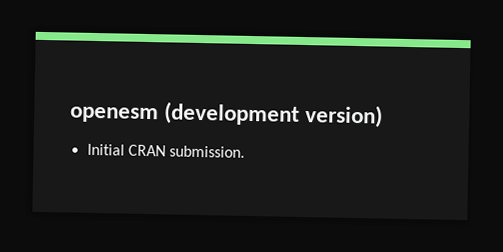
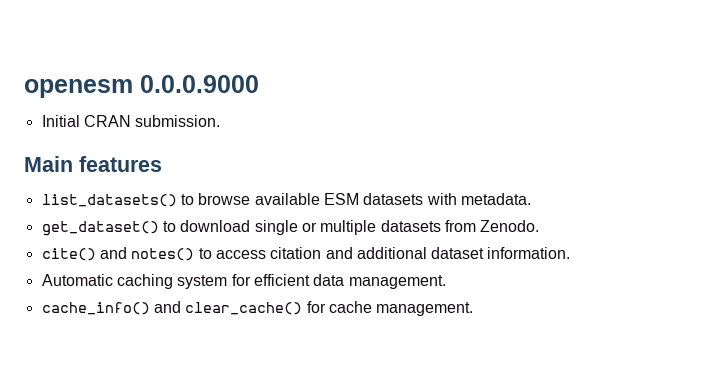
[164,101,384,128] (development version) -> [140,75,259,93] 0.0.0.9000
(246, 151) none -> [24,156,162,172] [41,193,531,207] [41,220,540,236] [41,247,571,261] [41,274,446,289] [41,301,474,316] // Main features // list_datasets() to browse available ESM datasets with metadata. // get_dataset() to download single or multiple datasets from Zenodo. // cite() and notes() to access citation and additional dataset information. // Automatic caching system for efficient data management. // cache_info() and clear_cache() for cache management.

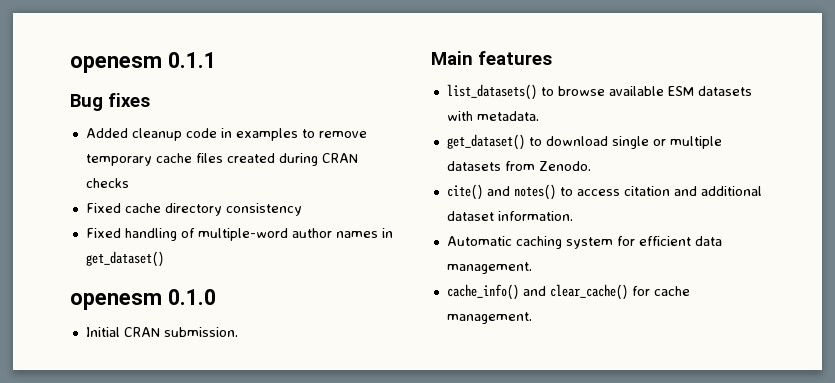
[24,75,259,98] openesm 0.0.0.9000 -> [70,52,216,73] [70,93,150,111] [85,128,367,141] [85,153,358,166] [85,178,129,188] [85,203,302,216] [85,228,393,241] [85,251,164,267] [70,289,216,310] openesm 0.1.1 // Bug fixes // Added cleanup code in examples to remove temporary cache files created during CRAN checks // Fixed cache directory consistency // Fixed handling of multiple-word author names in get_dataset() // openesm 0.1.0

